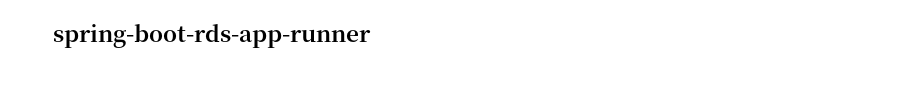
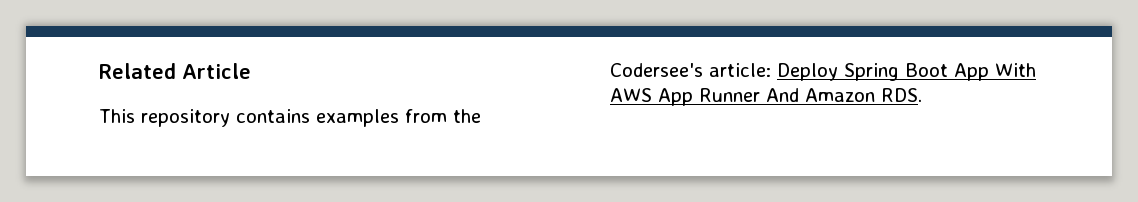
[53,24,371,48] spring-boot-rds-app-runner -> [99,63,251,79] [99,109,481,127] [610,63,1036,81] [610,88,922,106] Related Article // This repository contains examples from the Codersee's article: Deploy Spring Boot App With AWS App Runner And Amazon RDS.

